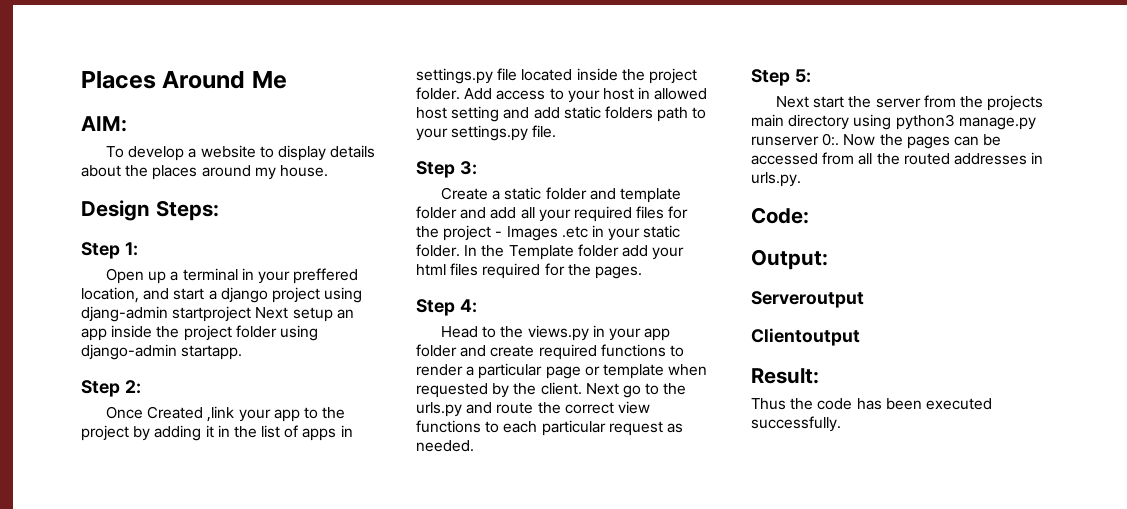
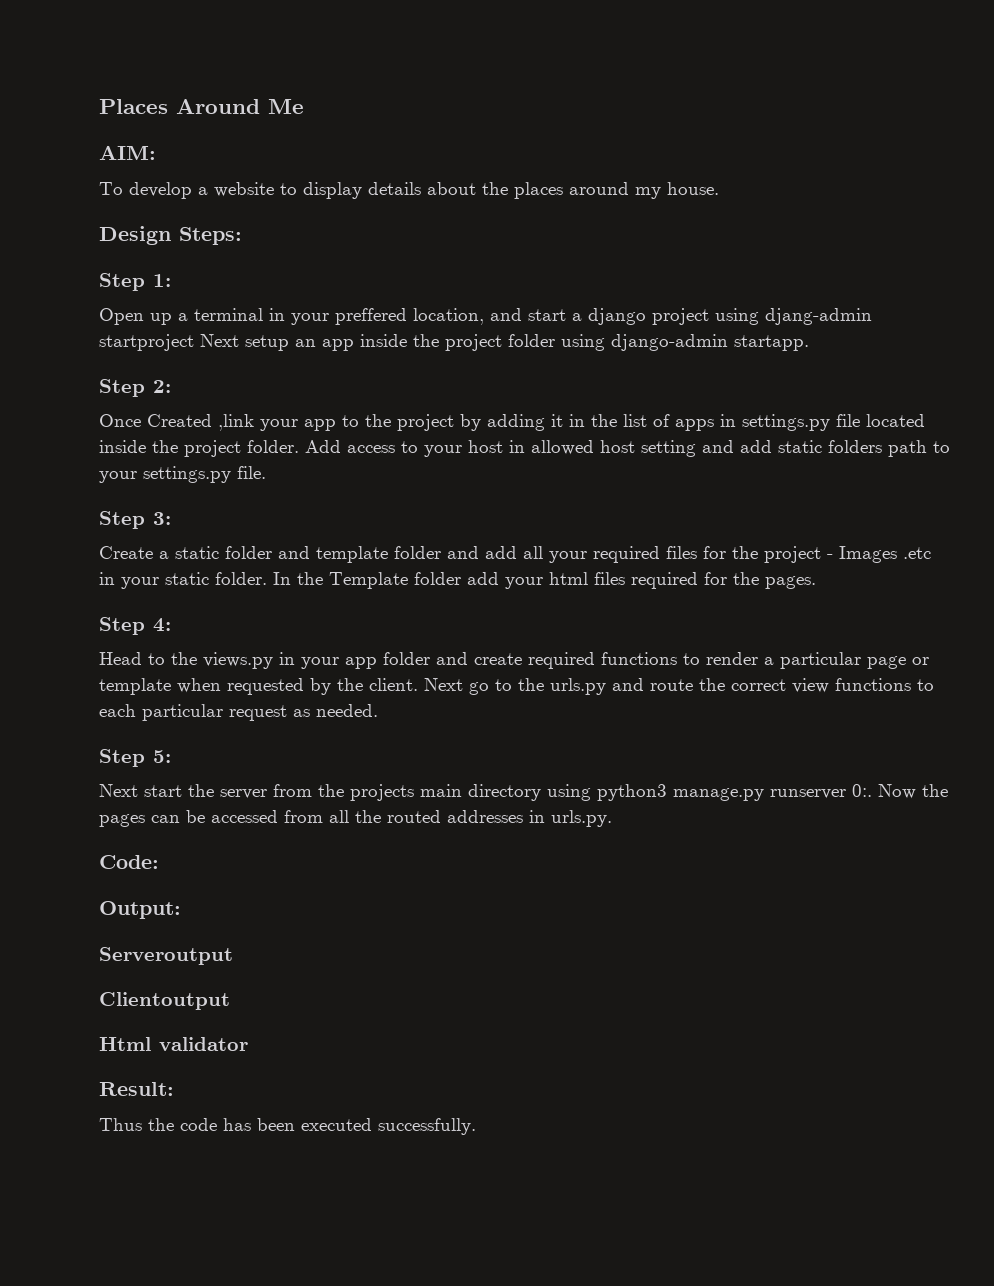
(860, 337) none -> [99,1037,248,1051] // Html validator

